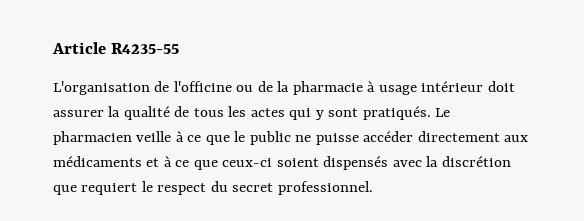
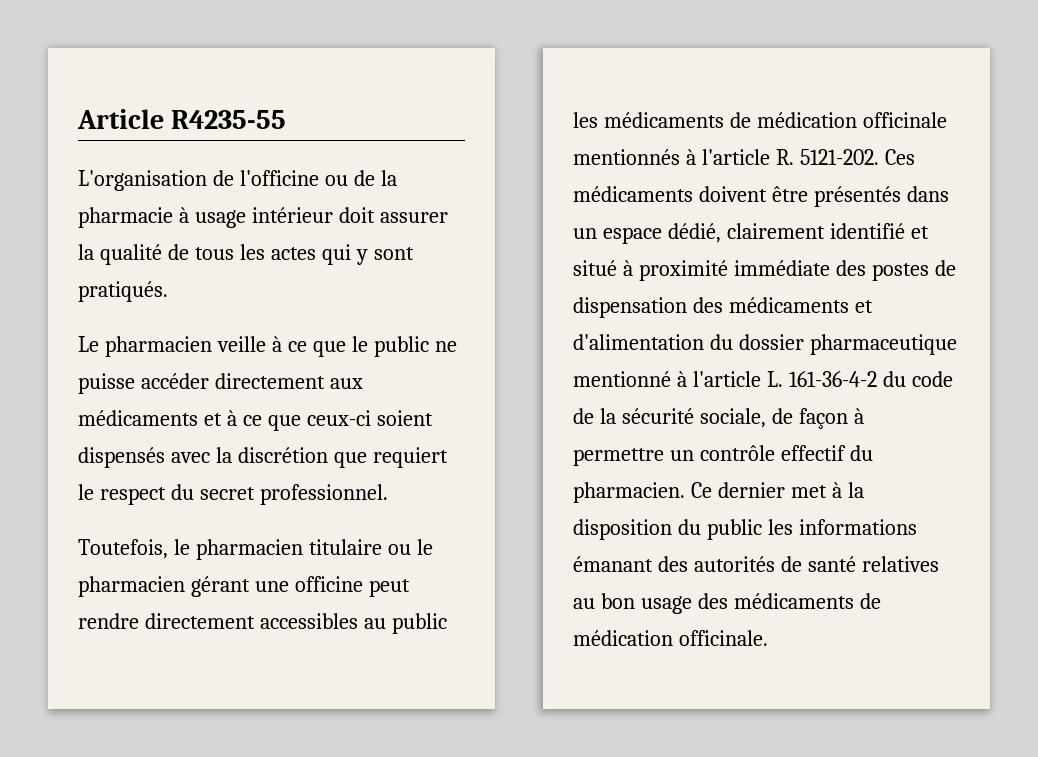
(431, 113) none -> (168, 291) //
(373, 188) none -> [78,539,433,560] [78,576,410,597] [78,613,447,634] [573,112,947,128] [573,149,915,165] [573,186,949,207] [573,223,929,244] [573,260,956,281] [573,297,873,318] [573,334,957,355] [573,371,953,387] [573,408,864,429] [573,445,873,466] [573,482,864,503] [573,519,917,540] [573,556,939,572] [573,593,881,614] [573,630,768,646] // Toutefois, le pharmacien titulaire ou le pharmacien gérant une officine peut rendre directement accessibles au public les médicaments de médication officinale mentionnés à l'article R. 5121-202. Ces médicaments doivent être présentés dans un espace dédié, clairement identifié et situé à proximité immédiate des postes de dispensation des médicaments et d'alimentation du dossier pharmaceutique mentionné à l'article L. 161-36-4-2 du code de la sécurité sociale, de façon à permettre un contrôle effectif du pharmacien. Ce dernier met à la disposition du public les informations émanant des autorités de santé relatives au bon usage des médicaments de médication officinale.

